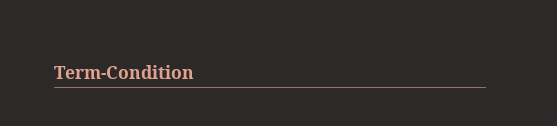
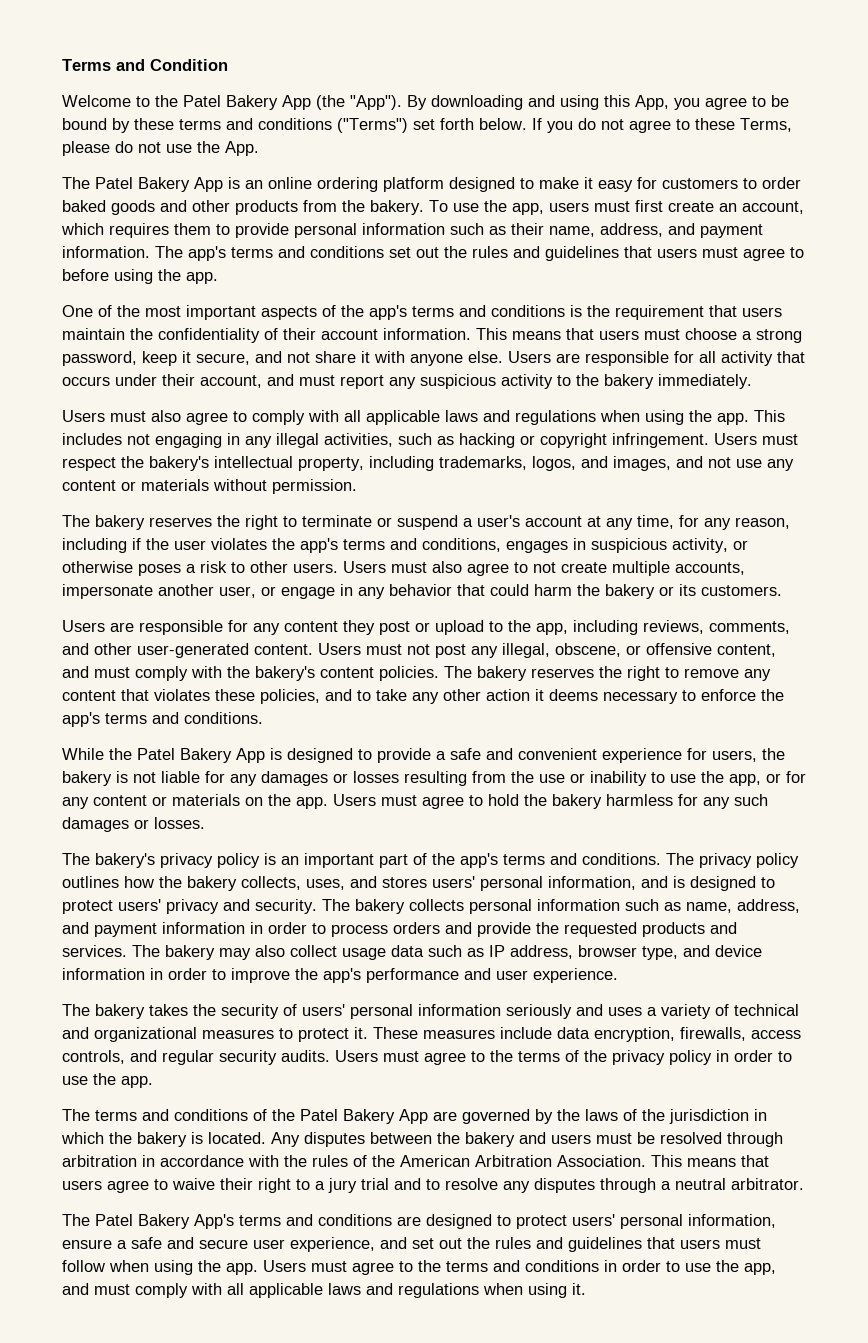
[54,65,194,79] Term-Condition -> [62,59,228,71] [62,95,789,110] [62,118,792,133] [62,141,259,156] [62,177,801,192] [62,200,804,215] [61,223,763,238] [62,246,804,261] [62,269,218,284] [62,305,782,320] [62,328,802,343] [62,351,805,366] [62,374,752,389] [62,410,785,425] [62,433,798,448] [62,456,794,471] [62,479,357,494] [62,515,790,530] [62,538,748,553] [62,561,745,576] [62,584,782,599] [62,620,790,635] [62,643,776,658] [62,666,771,681] [62,689,784,704] [62,712,263,727] [62,748,785,763] [62,771,806,786] [62,794,768,809] [62,817,205,832] [62,853,799,868] [62,876,775,891] [62,899,800,914] [62,922,737,937] [62,945,762,960] [62,968,618,983] [62,1004,799,1019] [62,1027,801,1042] [62,1050,792,1065] [62,1073,153,1088] [62,1109,767,1124] [61,1132,783,1147] [62,1155,769,1167] [62,1178,804,1193] [62,1214,776,1229] [62,1237,761,1252] [62,1260,776,1275] [62,1283,586,1298] Terms and Condition // Welcome to the Patel Bakery App (the "App"). By downloading and using this App, you agree to be bound by these terms and conditions ("Terms") set forth below. If you do not agree to these Terms, please do not use the App. // The Patel Bakery App is an online ordering platform designed to make it easy for customers to order baked goods and other products from the bakery. To use the app, users must first create an account, which requires them to provide personal information such as their name, address, and payment information. The app's terms and conditions set out the rules and guidelines that users must agree to before using the app. // One of the most important aspects of the app's terms and conditions is the requirement that users maintain the confidentiality of their account information. This means that users must choose a strong password, keep it secure, and not share it with anyone else. Users are responsible for all activity that occurs under their account, and must report any suspicious activity to the bakery immediately. // Users must also agree to comply with all applicable laws and regulations when using the app. This includes not engaging in any illegal activities, such as hacking or copyright infringement. Users must respect the bakery's intellectual property, including trademarks, logos, and images, and not use any content or materials without permission. // The bakery reserves the right to terminate or suspend a user's account at any time, for any reason, including if the user violates the app's terms and conditions, engages in suspicious activity, or otherwise poses a risk to other users. Users must also agree to not create multiple accounts, impersonate another user, or engage in any behavior that could harm the bakery or its customers. // Users are responsible for any content they post or upload to the app, including reviews, comments, and other user-generated content. Users must not post any illegal, obscene, or offensive content, and must comply with the bakery's content policies. The bakery reserves the right to remove any content that violates these policies, and to take any other action it deems necessary to enforce the app's terms and conditions. // While the Patel Bakery App is designed to provide a safe and convenient experience for users, the bakery is not liable for any damages or losses resulting from the use or inability to use the app, or for any content or materials on the app. Users must agree to hold the bakery harmless for any such damages or losses. // The bakery's privacy policy is an important part of the app's terms and conditions. The privacy policy outlines how the bakery collects, uses, and stores users' personal information, and is designed to protect users' privacy and security. The bakery collects personal information such as name, address, and payment information in order to process orders and provide the requested products and services. The bakery may also collect usage data such as IP address, browser type, and device information in order to improve the app's performance and user experience. // The bakery takes the security of users' personal information seriously and uses a variety of technical and organizational measures to protect it. These measures include data encryption, firewalls, access controls, and regular security audits. Users must agree to the terms of the privacy policy in order to use the app. // The terms and conditions of the Patel Bakery App are governed by the laws of the jurisdiction in which the bakery is located. Any disputes between the bakery and users must be resolved through arbitration in accordance with the rules of the American Arbitration Association. This means that users agree to waive their right to a jury trial and to resolve any disputes through a neutral arbitrator. // The Patel Bakery App's terms and conditions are designed to protect users' personal information, ensure a safe and secure user experience, and set out the rules and guidelines that users must follow when using the app. Users must agree to the terms and conditions in order to use the app, and must comply with all applicable laws and regulations when using it.

